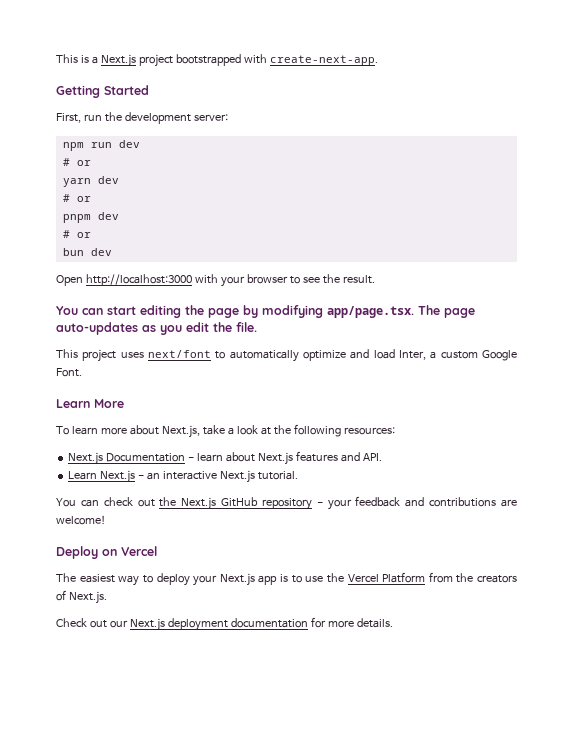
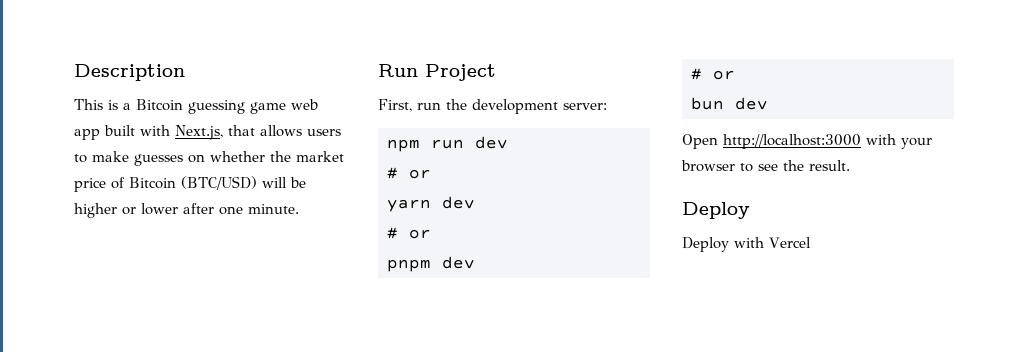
(56, 58) none -> [74,64,185,81] Description //
[100,54,378,67] [56,85,149,98] Next.js project bootstrapped with create-next-app. // Getting Started -> [136,99,318,114] [74,125,341,140] [74,151,344,166] [74,176,306,192] [74,203,299,218] [378,64,496,81] Bitcoin guessing game web app built with Next.js, that allows users to make guesses on whether the market price of Bitcoin (BTC/USD) will be higher or lower after one minute. // Run Project
[56,305,475,318] [56,322,257,335] [56,349,517,362] [56,368,82,377] [56,399,124,408] [56,424,395,438] [68,451,382,465] [68,470,298,483] [56,496,518,510] [56,515,106,525] [56,546,157,559] [56,572,517,586] [56,590,107,604] [56,617,393,631] You can start editing the page by modifying app/page.tsx. The page auto-updates as you edit the file. // This project uses next/font to automatically optimize and load Inter, a custom Google Font. // Learn More // To learn more about Next.js, take a look at the following resources: // Next.js Documentation - learn about Next.js features and API. // Learn Next.js - an interactive Next.js tutorial. // You can check out the Next.js GitHub repository - your feedback and contributions are welcome! // Deploy on Vercel // The easiest way to deploy your Next.js app is to use the Vercel Platform from the creators of Next.js. // Check out our Next.js deployment documentation for more details. -> [682,202,750,219] [682,237,811,252] Deploy // Deploy with Vercel

